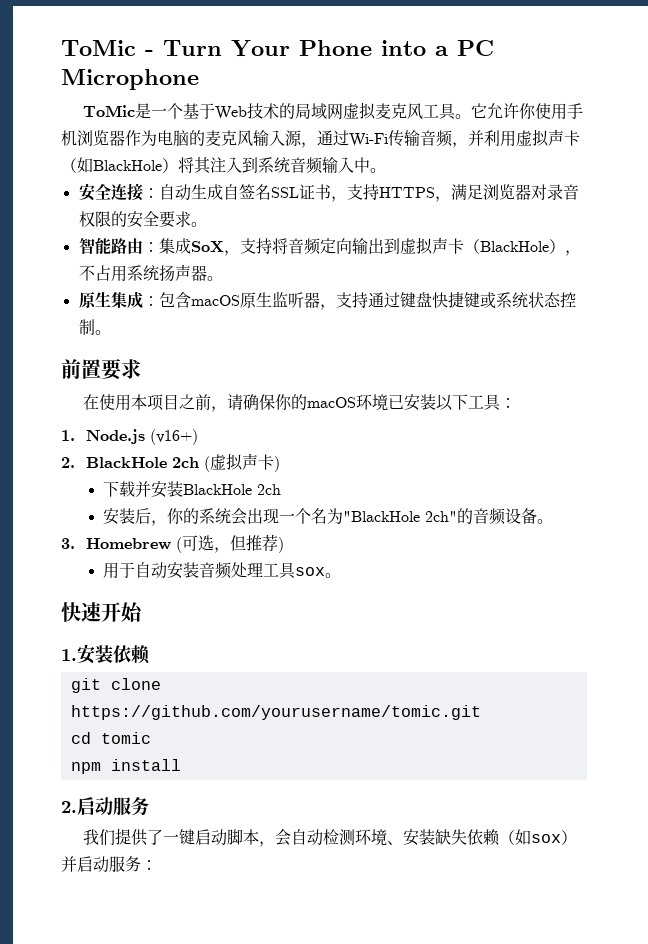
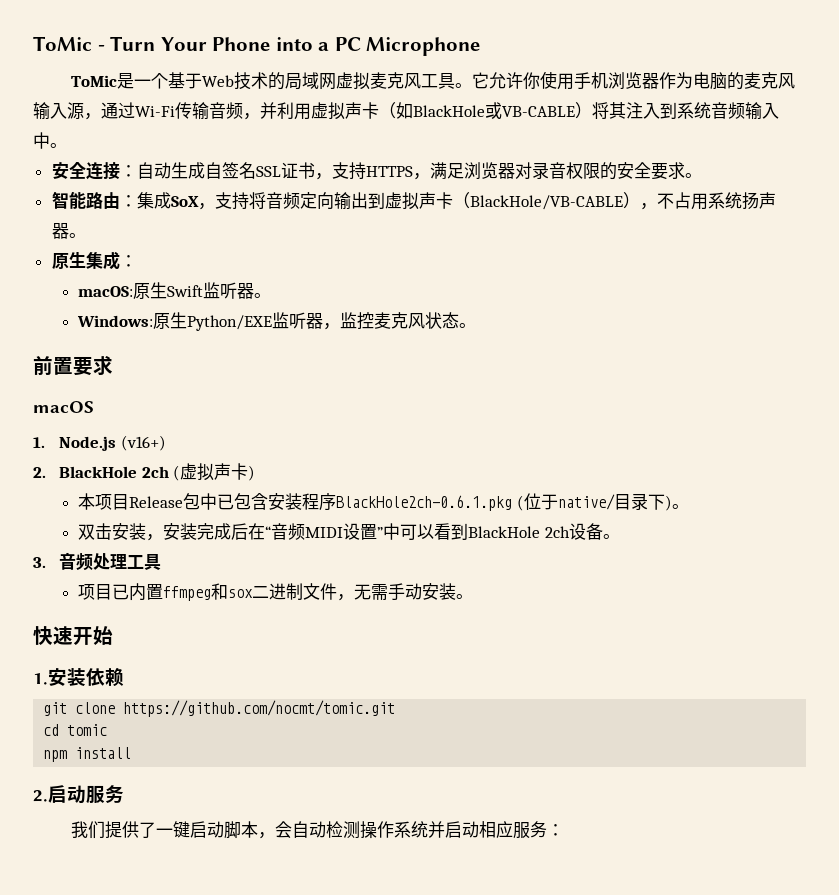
(162, 165) none -> [485,102,575,119] 或VB-CABLE
[479,241,549,252] BlackHole -> [469,195,623,210] BlackHole/VB-CABLE
[158,291,576,310] [78,319,111,335] [61,359,141,380] [82,394,516,412] 包含macOS原生监听器，支持通过键盘快捷键或系统状态控制。 // 前置要求 // 在使用本项目之前，请确保你的macOS环境已安装以下工具： -> [77,282,271,299] [76,312,476,331] [33,355,113,376] [33,401,94,413] // macOS:原生Swift监听器。 // Windows:原生Python/EXE监听器，监控麦克风状态。 // 前置要求 // macOS
[103,481,282,498] [103,508,554,526] [61,534,284,553] [103,562,326,579] 下载并安装BlackHole 2ch // 安装后，你的系统会出现一个名为"BlackHole 2ch"的音频设备。 // 3. Homebrew (可选，但推荐) // 用于自动安装音频处理工具sox -> [77,493,689,511] [77,523,620,541] [33,552,162,571] [77,583,456,601] 本项目Release包中已包含安装程序BlackHole2ch-0.6.1.pkg (位于native/目录下)。 // 双击安装，安装完成后在“音频MIDI设置”中可以看到BlackHole 2ch设备。 // 3.音频处理工具 // 项目已内置ffmpeg和sox二进制文件，无需手动安装
[70,705,481,720] https://github.com/yourusername/tomic.git -> [123,700,396,717] https://github.com/nocmt/tomic.git
[354,829,577,846] [61,856,109,873] 环境、安装缺失依赖（如sox）并启动 -> [360,821,514,839] 操作系统并启动相应

